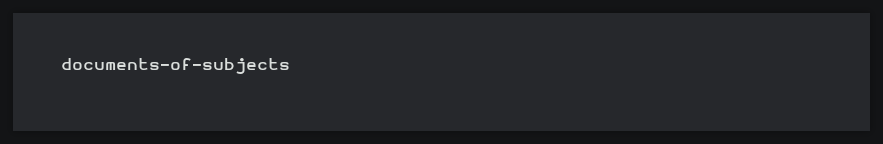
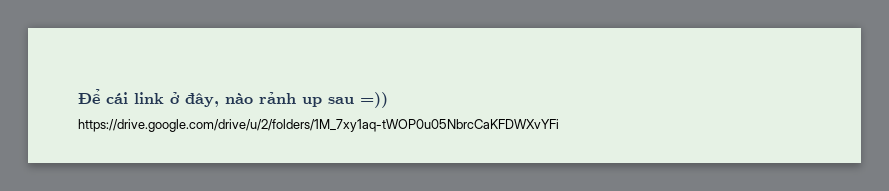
[61,58,290,74] documents-of-subjects -> [78,89,388,108] [78,119,559,132] Để cái link ở đây, nào rảnh up sau =)) // https://drive.google.com/drive/u/2/folders/1M_7xy1aq-tWOP0u05NbrcCaKFDWXvYFi

